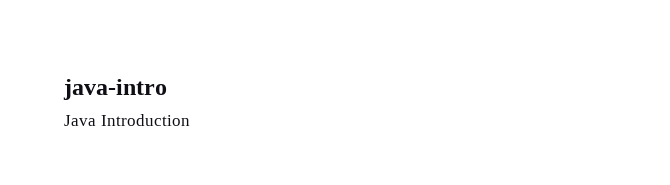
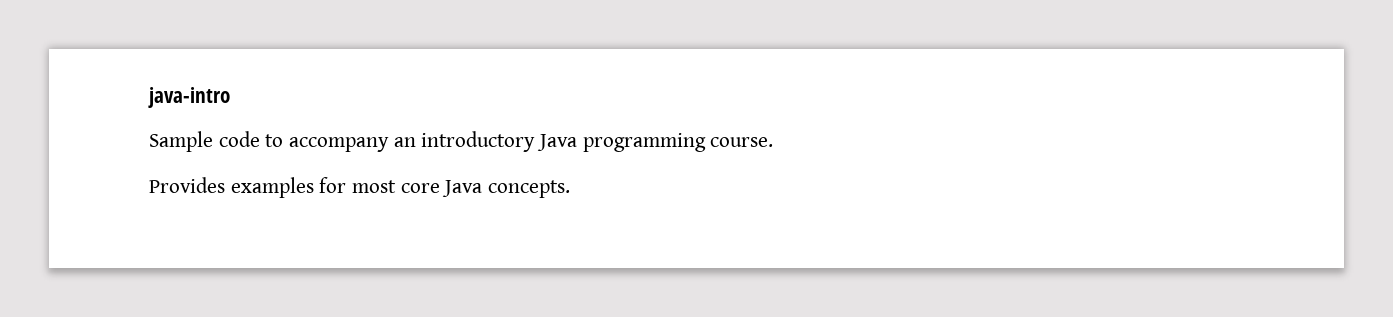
[64,114,190,126] Java Introduction -> [149,131,774,152] [149,177,571,198] Sample code to accompany an introductory Java programming course. // Provides examples for most core Java concepts.

